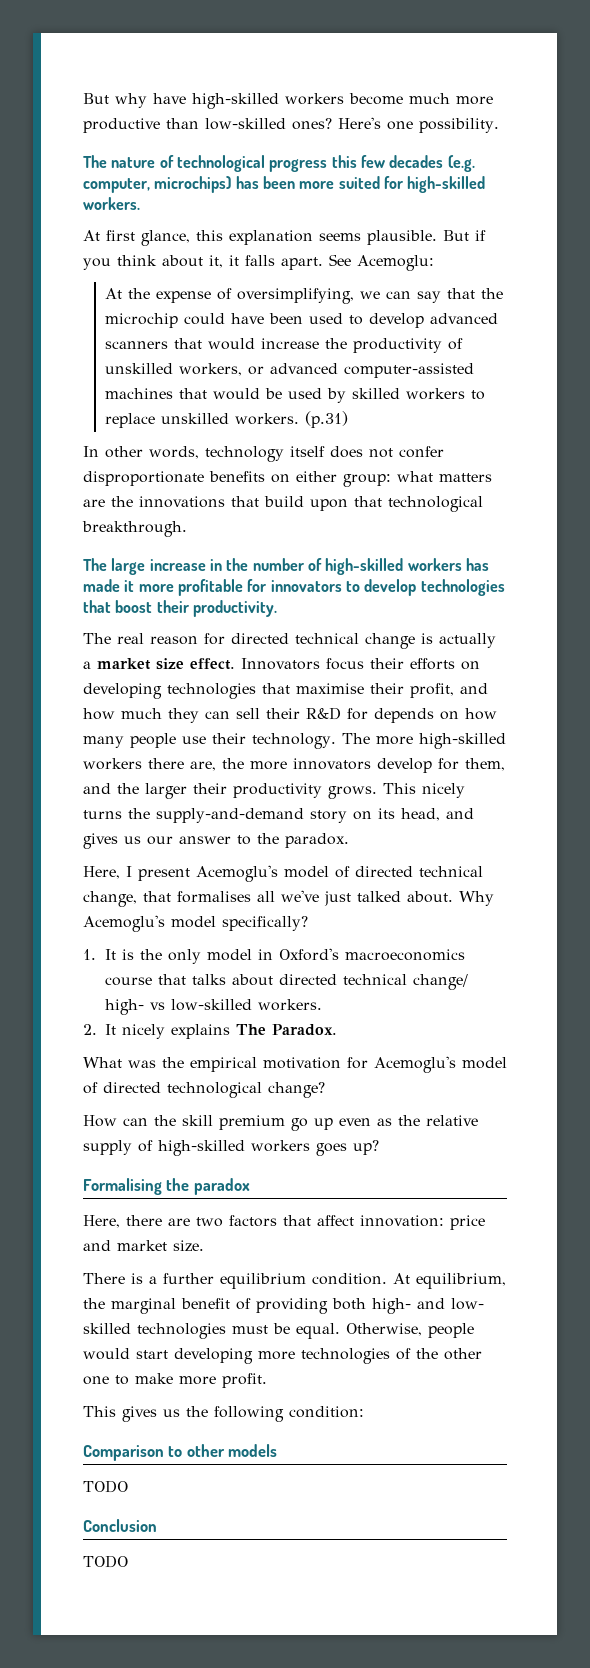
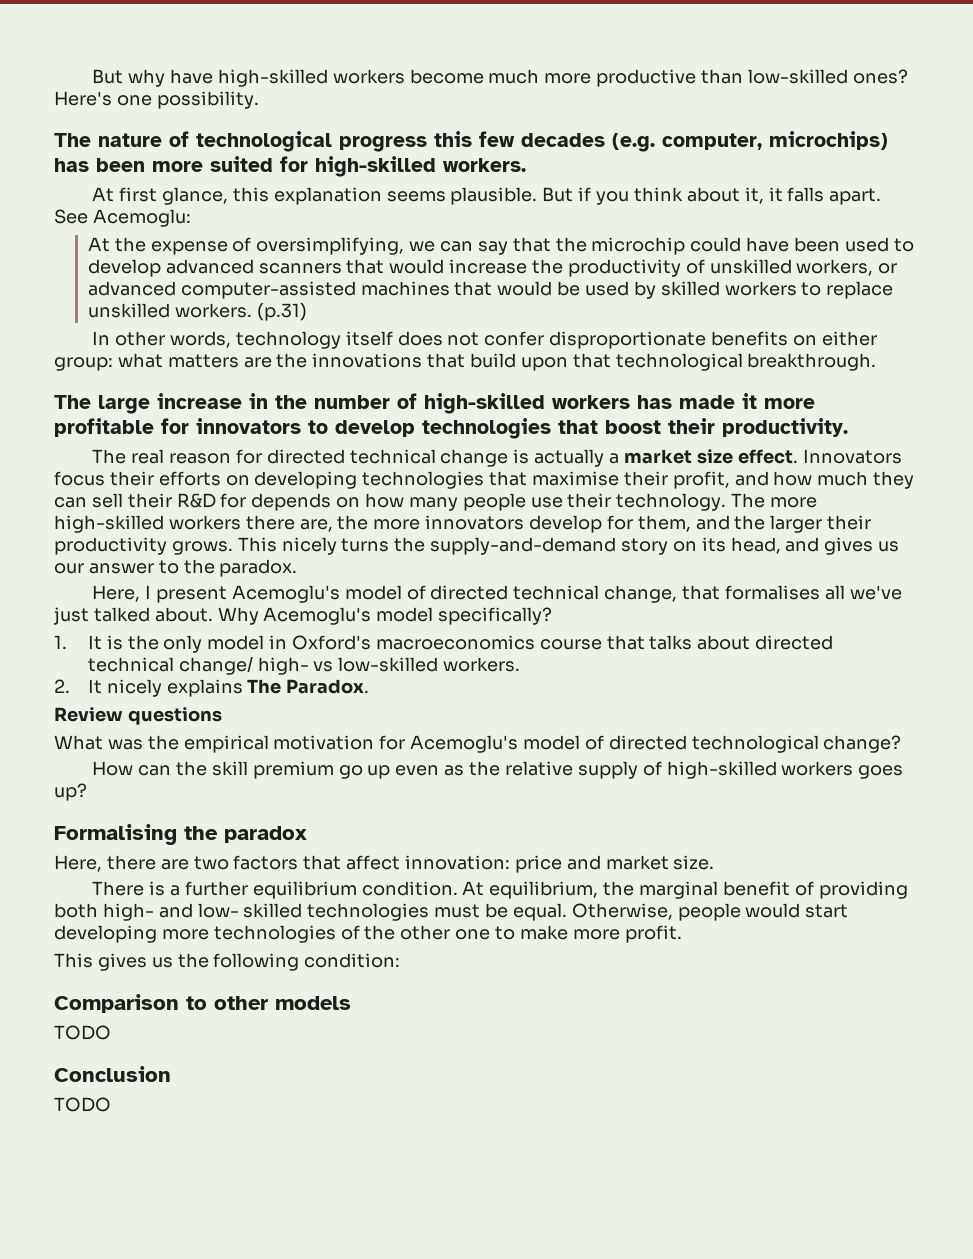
(338, 1030) none -> [54,707,222,725] // Review questions

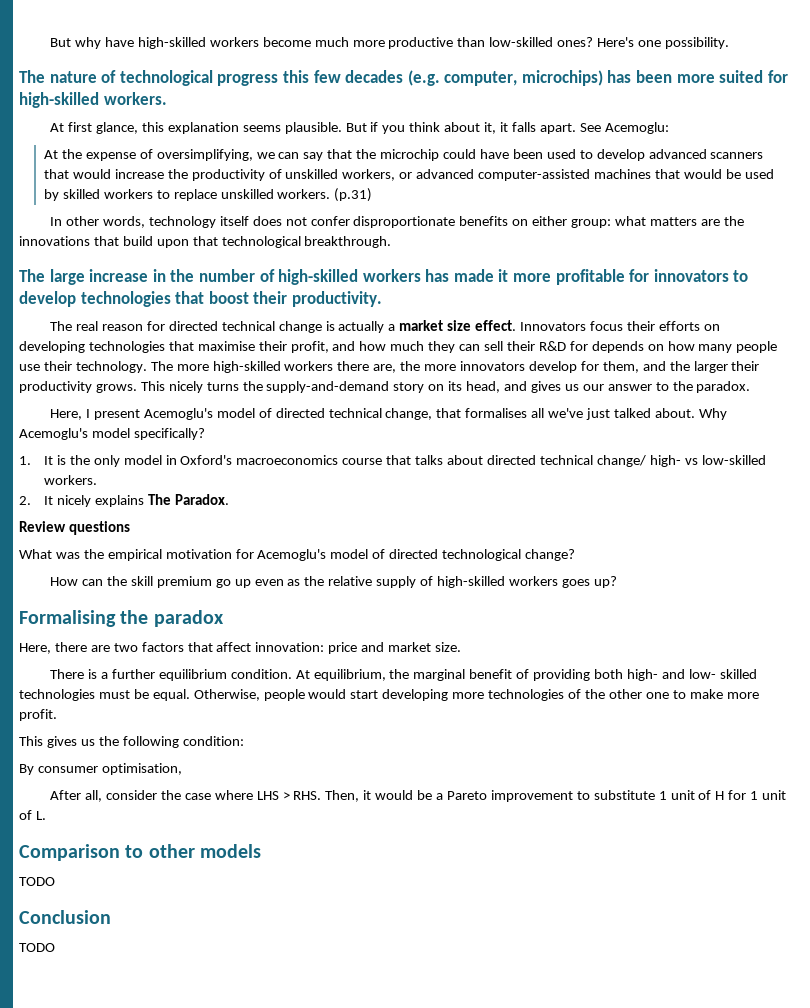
(401, 960) none -> [19,763,182,775] [50,790,787,802] [19,810,46,820] // By consumer optimisation, // After all, consider the case where LHS > RHS. Then, it would be a Pareto improvement to substitute 1 unit of H for 1 unit of L.

